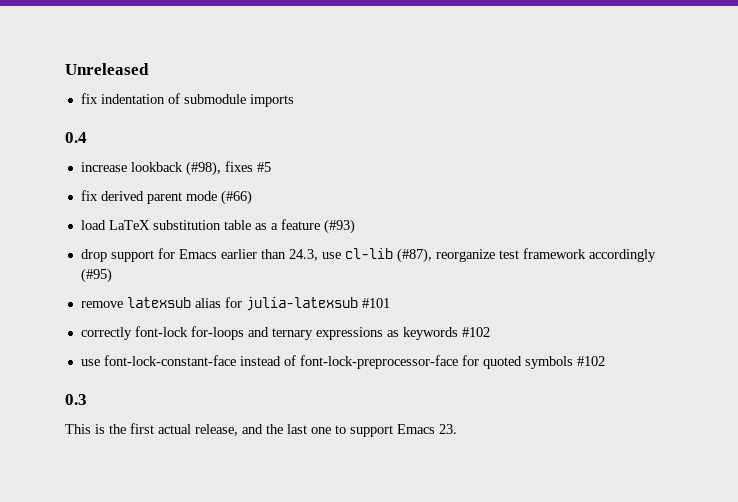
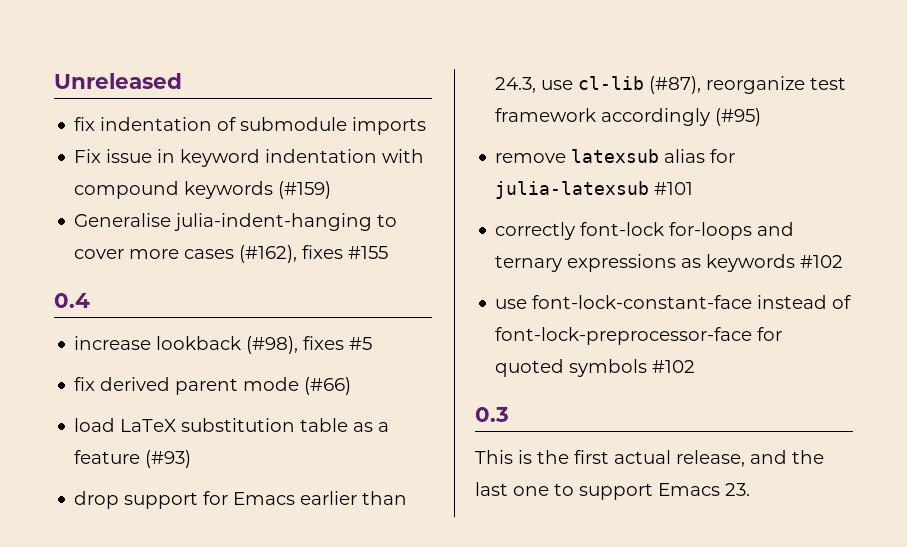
(294, 100) none -> [74,149,425,167] [74,181,332,199] [74,213,398,231] [74,245,389,263] // Fix issue in keyword indentation with compound keywords (#159) // Generalise julia-indent-hanging to cover more cases (#162), fixes #155

